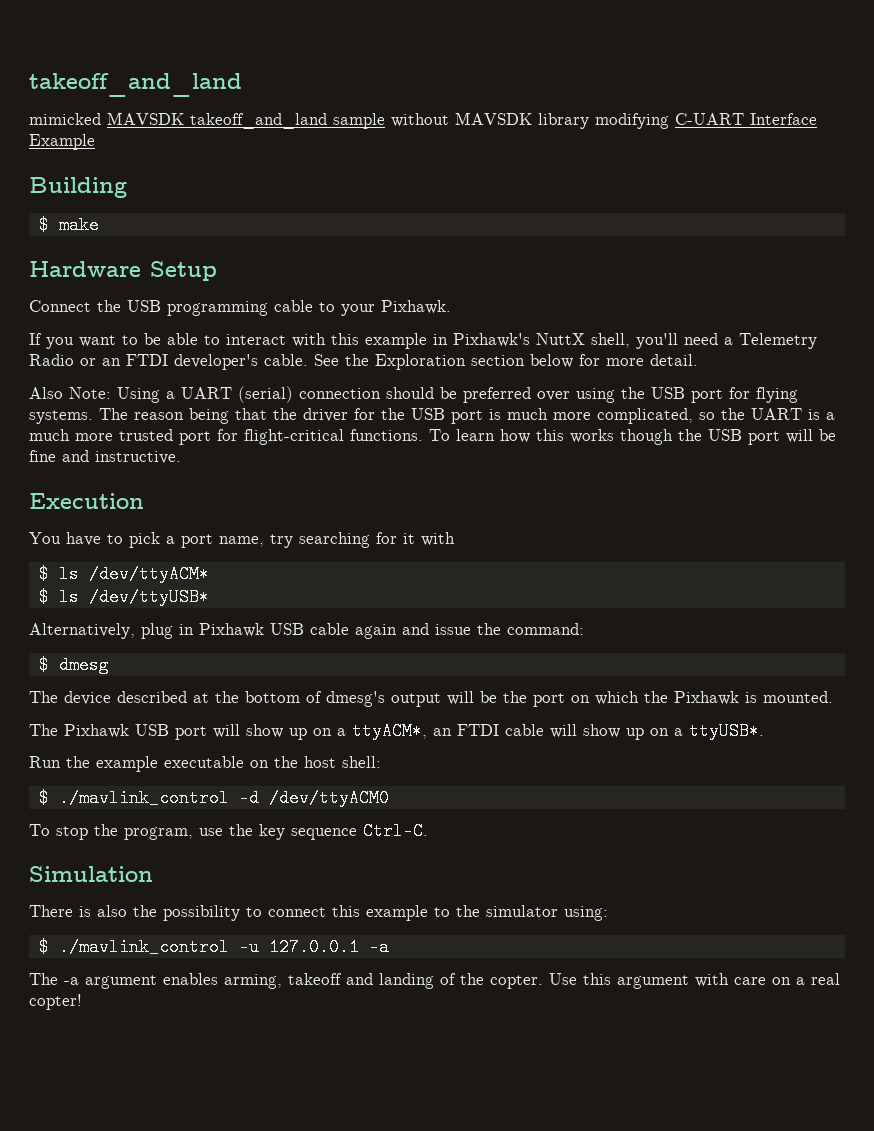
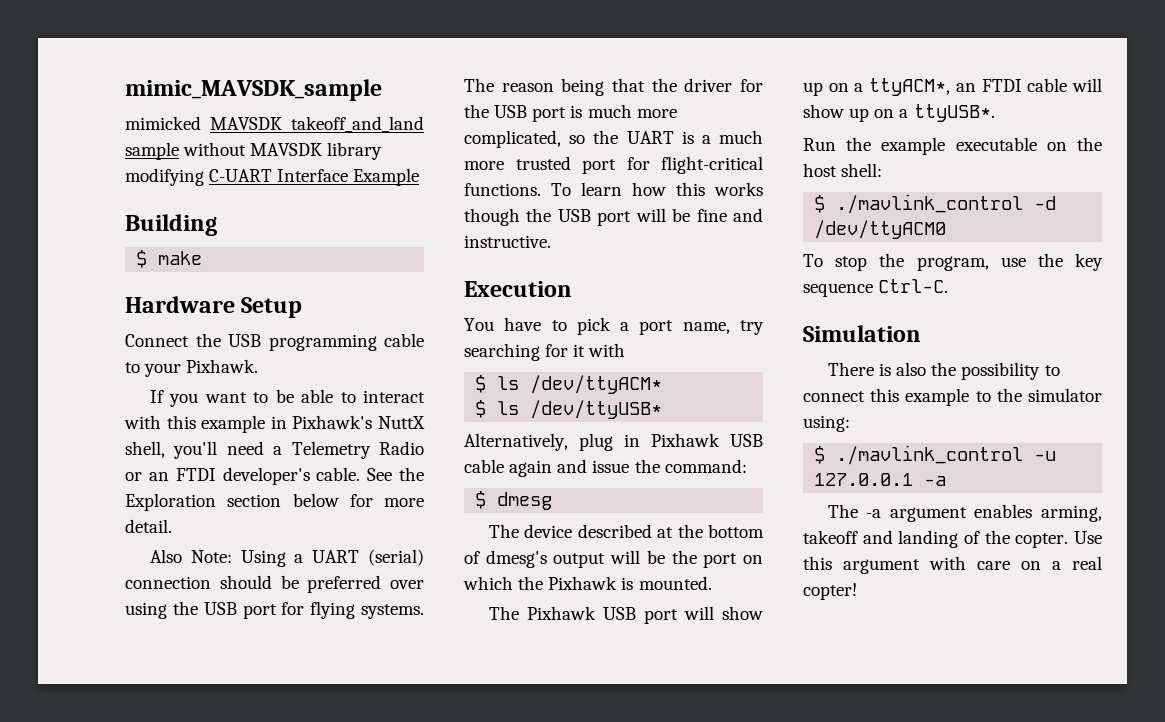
[29,73,242,97] takeoff_and_land -> [125,79,382,101] mimic_MAVSDK_sample

